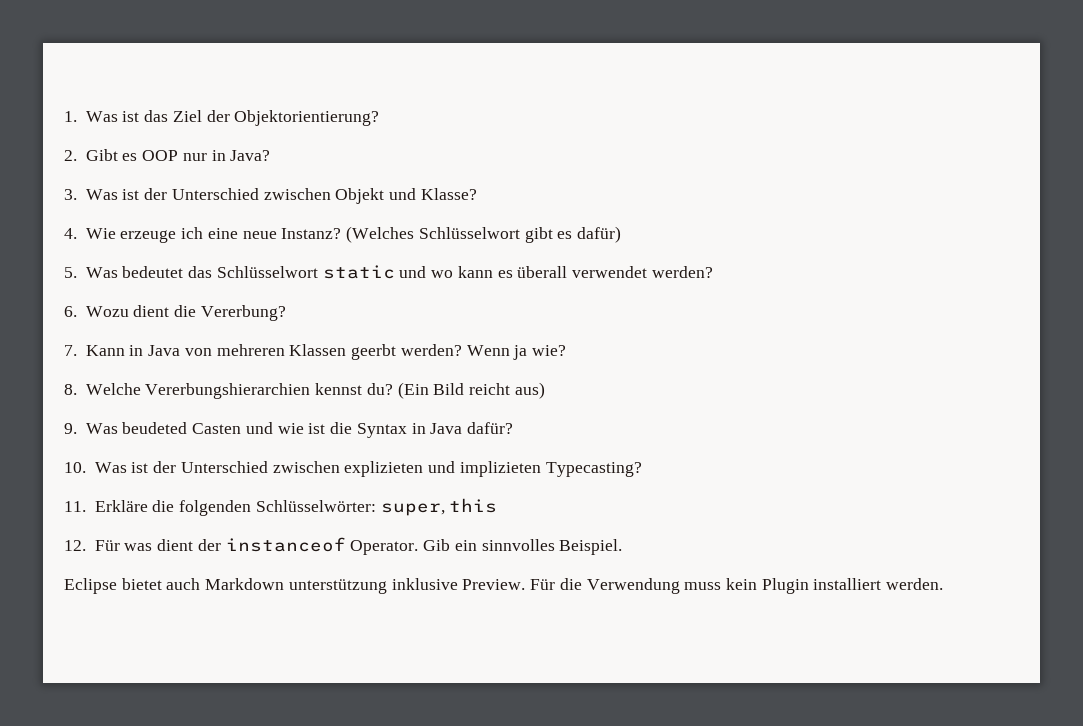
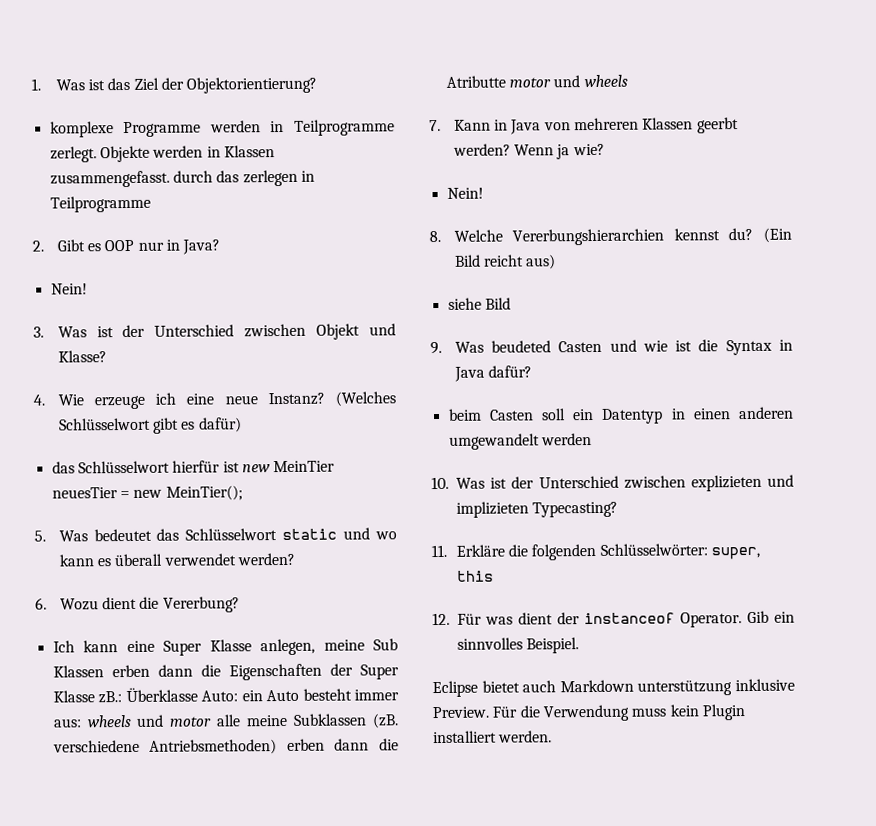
(380, 118) none -> [49,119,395,138] [49,145,275,163] [49,169,315,188] [49,195,151,213] // komplexe Programme werden in Teilprogramme zerlegt. Objekte werden in Klassen zusammengefasst. durch das zerlegen in Teilprogramme
(271, 155) none -> [50,283,88,295] // Nein!
(622, 234) none -> [51,460,336,474] [51,485,243,501] // das Schlüsselwort hierfür ist new MeinTier neuesTier = new MeinTier();
(286, 313) none -> [52,638,398,656] [52,663,399,681] [52,687,399,704] [52,713,399,729] [52,738,399,755] [445,74,628,88] // Ich kann eine Super Klasse anlegen, meine Sub Klassen erben dann die Eigenschaften der Super Klasse zB.: Überklasse Auto: ein Auto besteht immer aus: wheels und motor alle meine Subklassen (zB. verschiedene Antriebsmethoden) erben dann die Atributte motor und wheels
(567, 350) none -> [446,187,484,199] // Nein!
(545, 390) none -> [447,297,511,310] // siehe Bild
(514, 428) none -> [447,406,794,424] [448,433,592,450] // beim Casten soll ein Datentyp in einen anderen umgewandelt werden

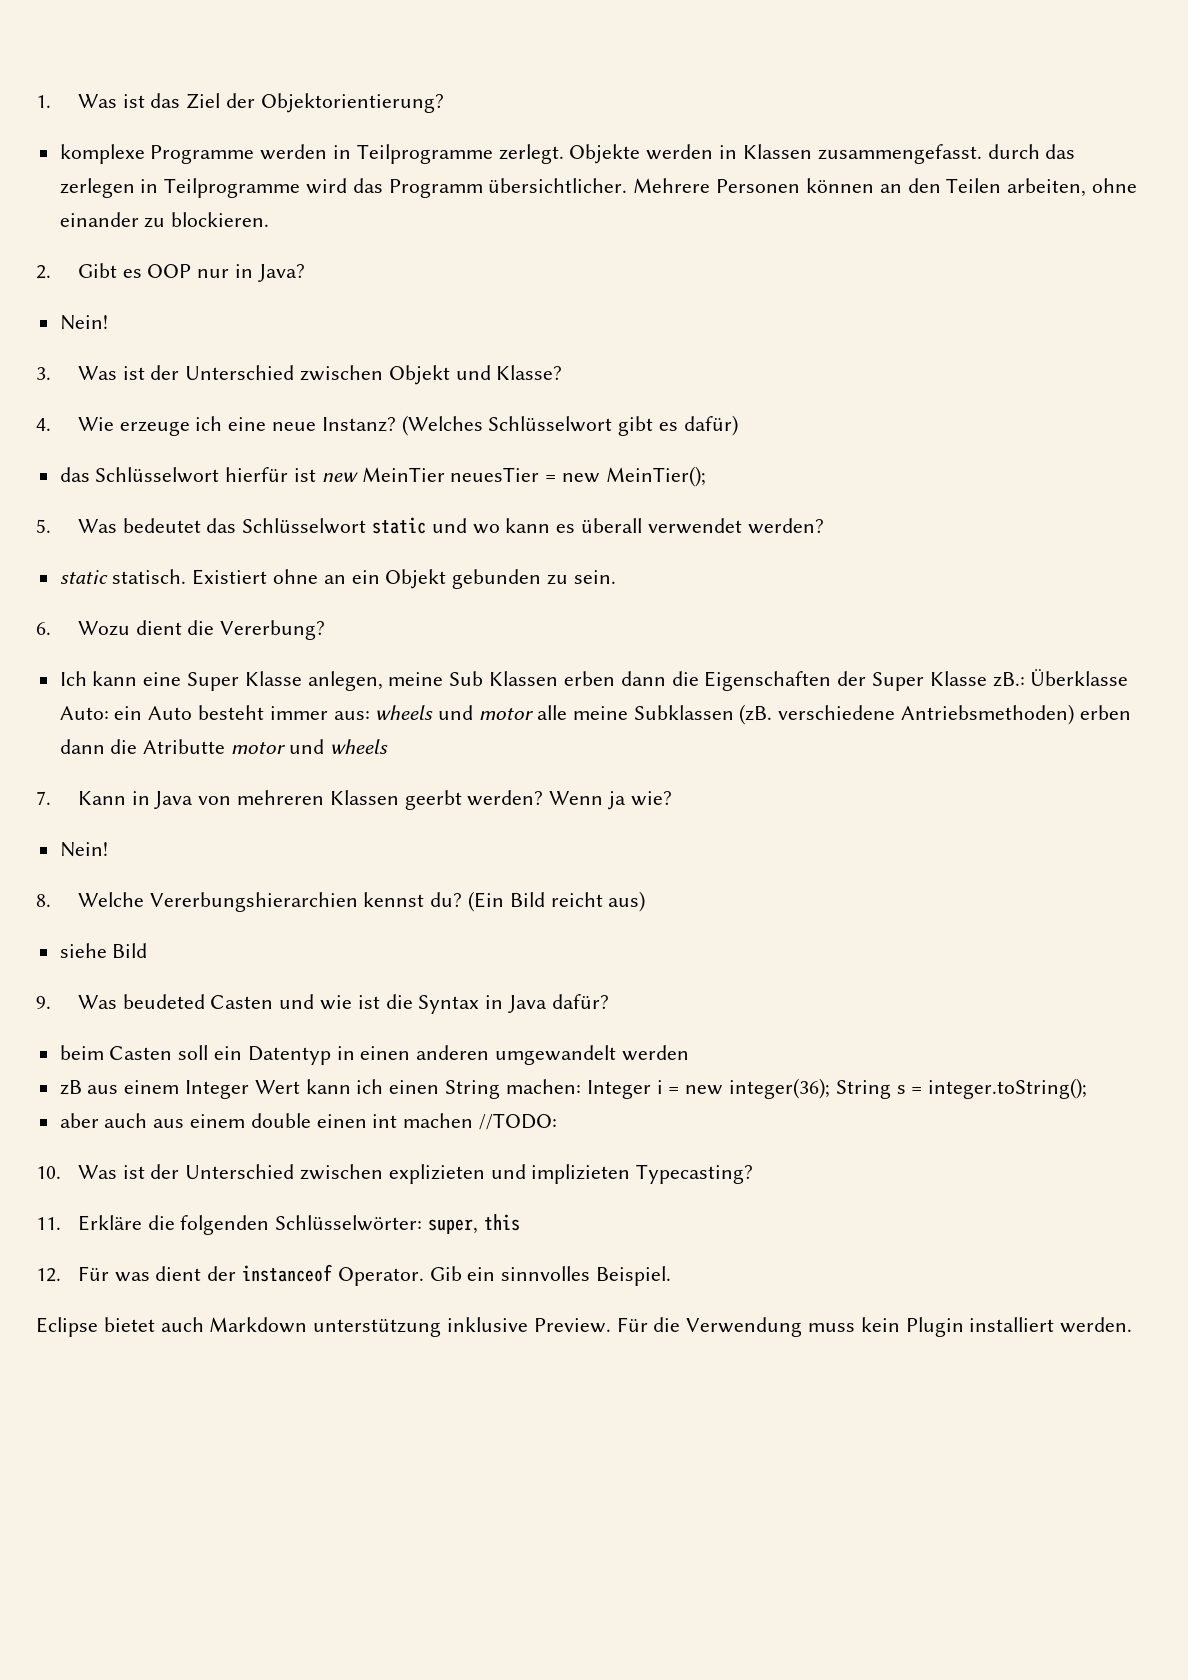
(151, 204) none -> [306,178,1137,198] [59,212,270,228] wird das Programm übersichtlicher. Mehrere Personen können an den Teilen arbeiten, ohne einander zu blockieren.
(295, 559) none -> [59,569,616,589] // static statisch. Existiert ohne an ein Objekt gebunden zu sein.
(592, 439) none -> [59,1078,1088,1099] [59,1113,558,1130] // zB aus einem Integer Wert kann ich einen String machen: Integer i = new integer(36); String s = integer.toString(); // aber auch aus einem double einen int machen //TODO:

